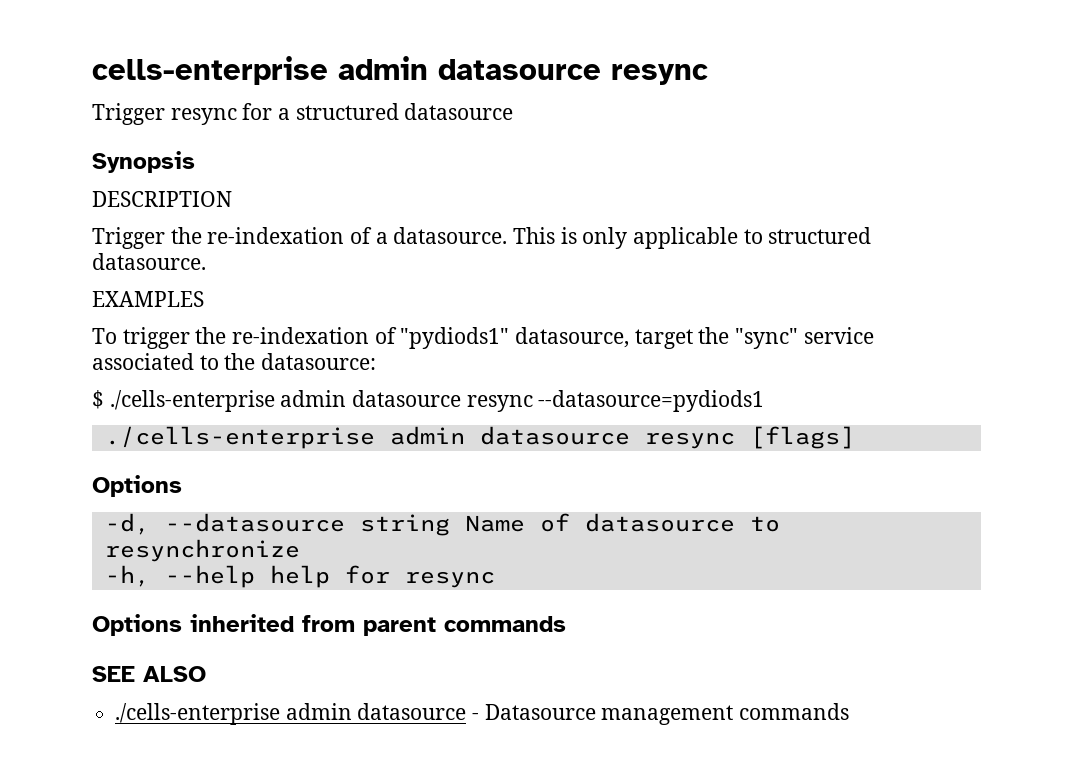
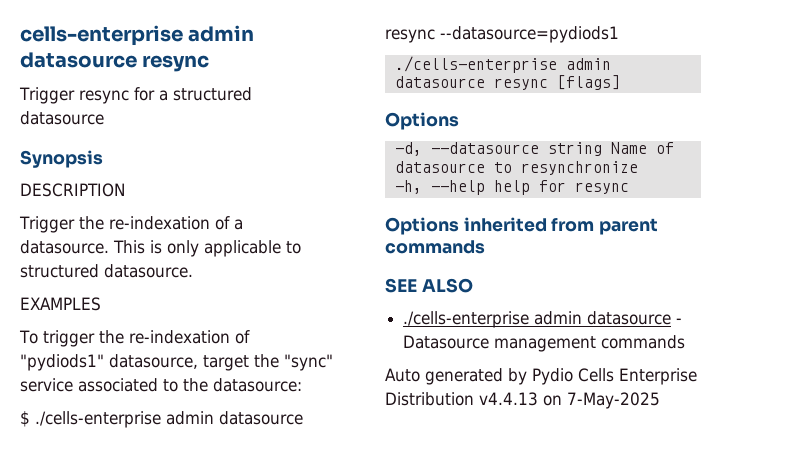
(850, 711) none -> [385,368,697,385] [385,392,660,409] // Auto generated by Pydio Cells Enterprise Distribution v4.4.13 on 7-May-2025

